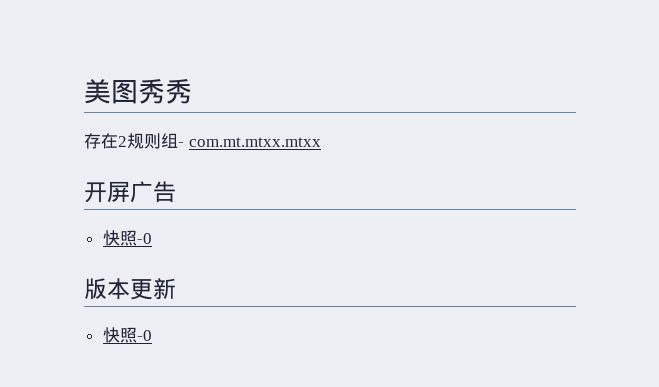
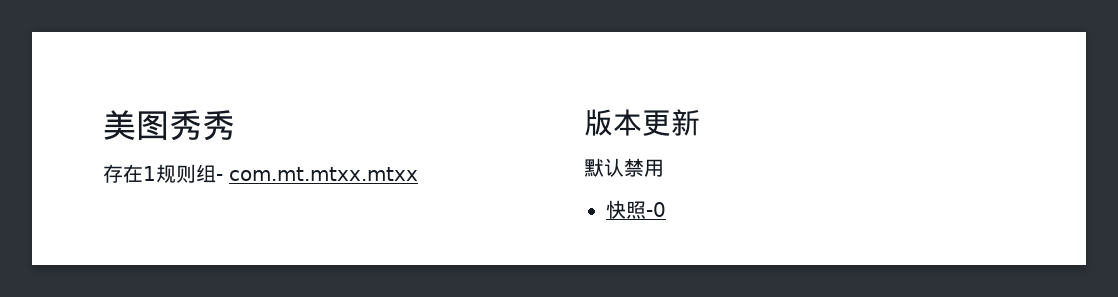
[118,136,127,147] 2 -> [143,166,156,181] 1
[84,181,176,203] [102,230,152,246] // 开屏广告 // 快照-0 -> (418, 174) none
(176, 289) none -> [584,158,664,177] // 默认禁用

